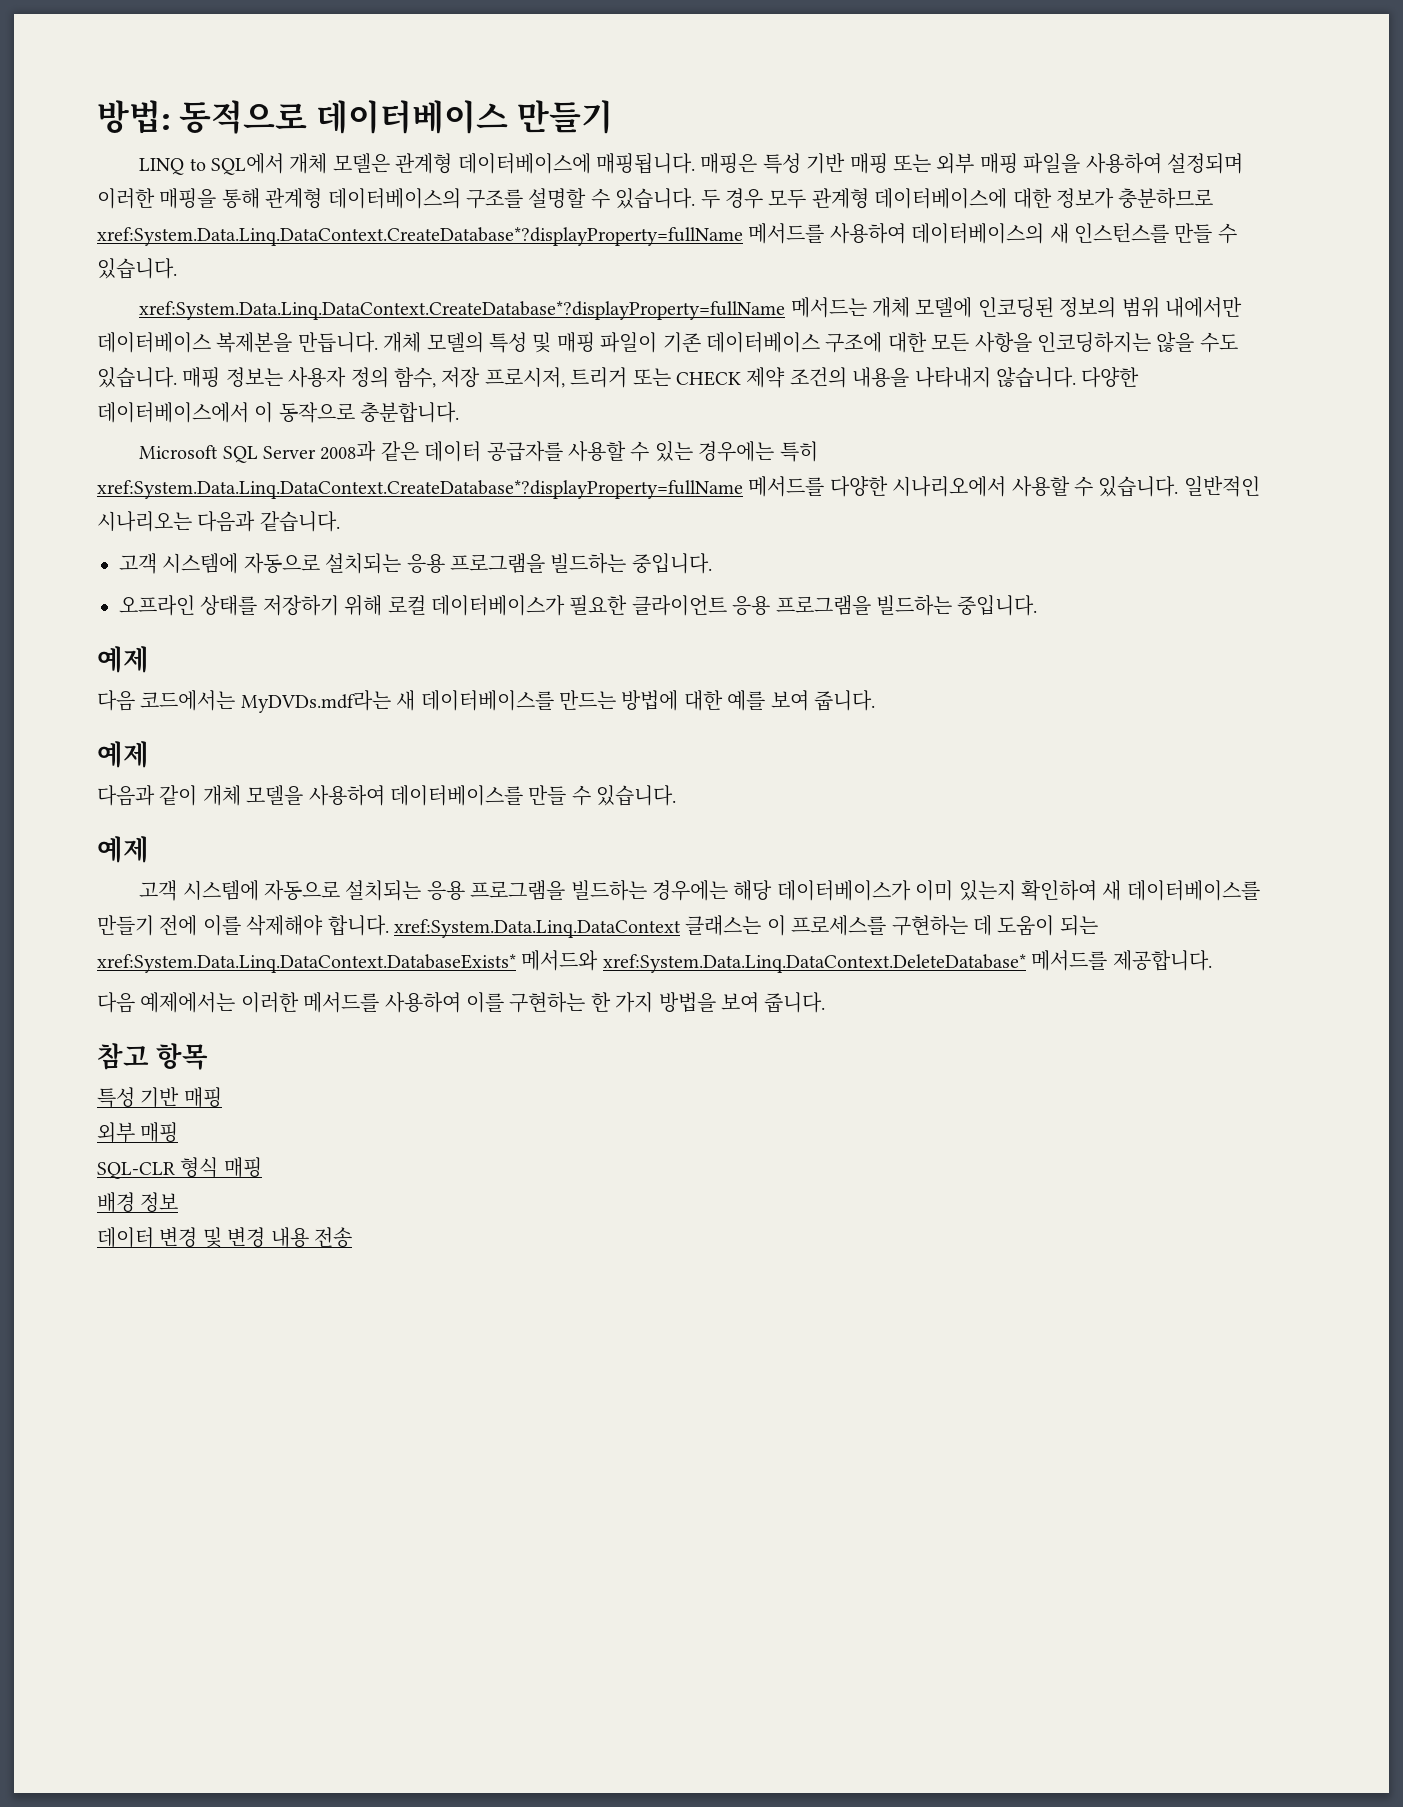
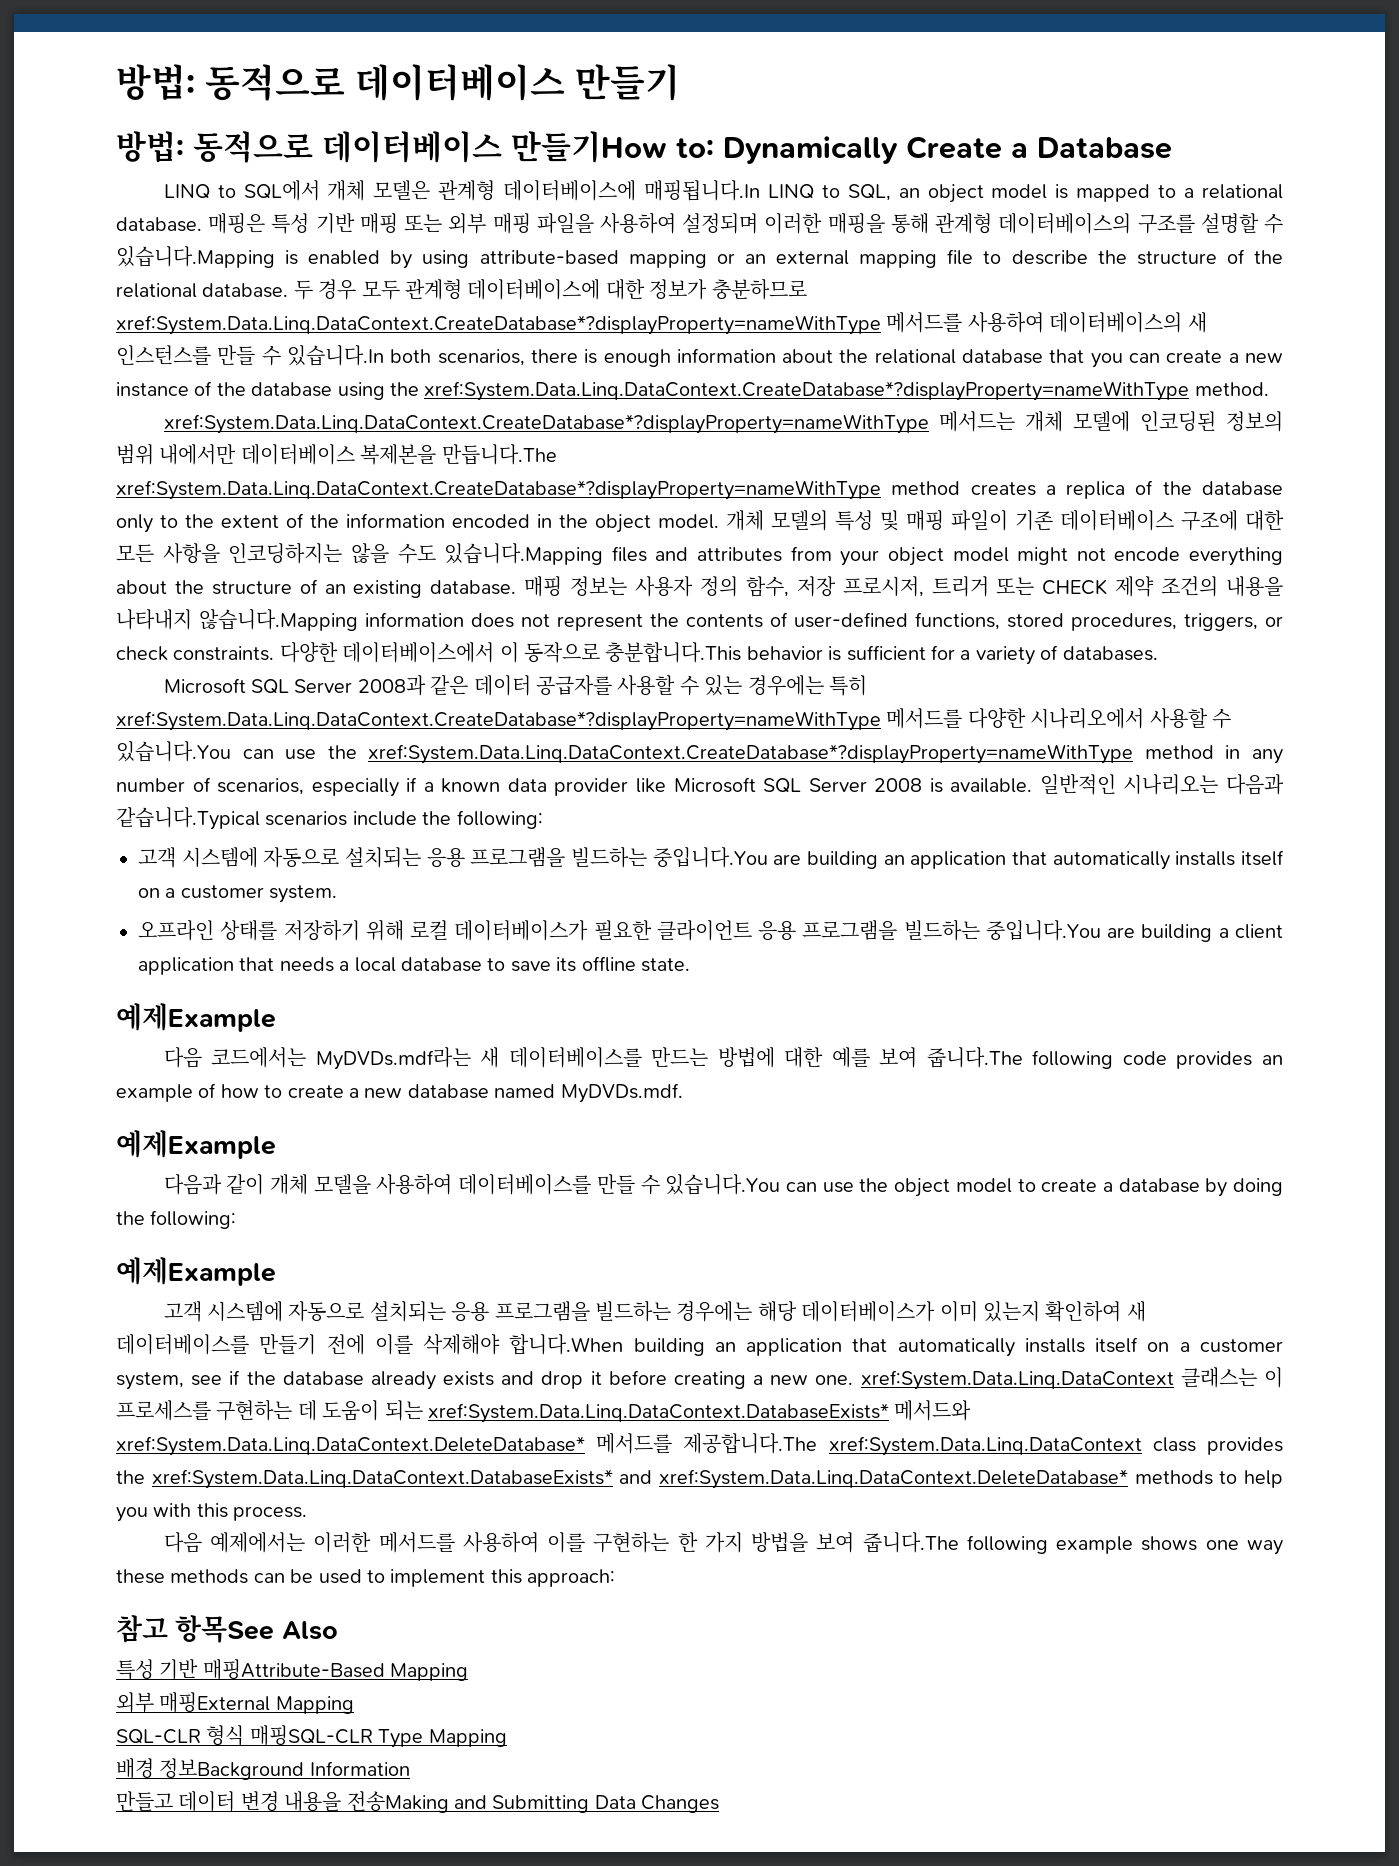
(613, 117) none -> [116,131,1172,164] // 방법: 동적으로 데이터베이스 만들기How to: Dynamically Create a Database
[595,153,695,174] 매핑됩니다. -> [644,180,1284,203] [116,217,202,232] 매핑됩니다.In LINQ to SQL, an object model is mapped to a relational database.
[615,188,696,209] 있습니다. -> [116,246,1283,269] [116,283,289,298] 있습니다.Mapping is enabled by using attribute-based mapping or an external mapping file to describe the structure of the relational database.
[97,227,743,246] xref:System.Data.Linq.DataContext.CreateDatabase*?displayProperty=fullName -> [116,315,881,335] xref:System.Data.Linq.DataContext.CreateDatabase*?displayProperty=nameWithType
[97,258,177,279] [139,301,786,320] 있습니다. // xref:System.Data.Linq.DataContext.CreateDatabase*?displayProperty=fullName -> [286,345,1283,368] [116,381,1269,401] [163,414,929,434] 있습니다.In both scenarios, there is enough information about the relational database that you can create a new instance of the database using the xref:System.Data.Linq.DataContext.CreateDatabase*?displayProperty=nameWithType method. // xref:System.Data.Linq.DataContext.CreateDatabase*?displayProperty=nameWithType
[297,332,378,353] 만듭니다. -> [441,444,557,465] [116,480,1283,500] [116,513,719,533] 만듭니다.The xref:System.Data.Linq.DataContext.CreateDatabase*?displayProperty=nameWithType method creates a replica of the database only to the extent of the information encoded in the object model.
[97,367,177,388] 있습니다. -> [444,543,1283,566] [116,579,517,598] 있습니다.Mapping files and attributes from your object model might not encode everything about the structure of an existing database.
[995,367,1140,388] [97,402,460,423] 않습니다. 다양한 데이터베이스에서 이 동작으로 충분합니다. -> [199,609,1283,631] [116,642,1158,665] 않습니다.Mapping information does not represent the contents of user-defined functions, stored procedures, triggers, or check constraints. 다양한 데이터베이스에서 이 동작으로 충분합니다.This behavior is sufficient for a variety of databases.
[97,480,743,499] xref:System.Data.Linq.DataContext.CreateDatabase*?displayProperty=fullName -> [116,711,881,731] xref:System.Data.Linq.DataContext.CreateDatabase*?displayProperty=nameWithType
[1098,476,1260,497] [97,511,340,532] [119,553,712,574] 있습니다. 일반적인 시나리오는 다음과 같습니다. // 고객 시스템에 자동으로 설치되는 응용 프로그램을 빌드하는 중입니다. -> [116,741,1284,764] [116,774,1284,797] [116,807,543,830] [138,847,1284,870] [138,885,338,903] 있습니다.You can use the xref:System.Data.Linq.DataContext.CreateDatabase*?displayProperty=nameWithType method in any number of scenarios, especially if a known data provider like Microsoft SQL Server 2008 is available. 일반적인 시나리오는 다음과 같습니다.Typical scenarios include the following: // 고객 시스템에 자동으로 설치되는 응용 프로그램을 빌드하는 중입니다.You are building an application that automatically installs itself on a customer system.
[957,595,1038,616] [97,646,149,673] 중입니다. // 예제 -> [985,920,1283,942] [138,956,690,975] [116,1003,276,1032] 중입니다.You are building a client application that needs a local database to save its offline state. // 예제Example
[813,690,875,711] [97,741,149,768] 줍니다. // 예제 -> [926,1047,1284,1069] [116,1083,683,1103] [116,1130,276,1159] 줍니다.The following code provides an example of how to create a new database named MyDVDs.mdf. // 예제Example
[596,785,677,806] [97,836,149,863] 있습니다. // 예제 -> [665,1174,1283,1197] [116,1210,237,1229] [116,1257,276,1286] 있습니다.You can use the object model to create a database by doing the following: // 예제Example
[327,915,389,936] 합니다. -> [509,1334,1283,1357] [116,1370,854,1390] 합니다.When building an application that automatically installs itself on a customer system, see if the database already exists and drop it before creating a new one.
[1112,950,1212,971] 제공합니다. -> [683,1433,1284,1456] [116,1469,1284,1489] [116,1503,308,1522] 제공합니다.The xref:System.Data.Linq.DataContext class provides the xref:System.Data.Linq.DataContext.DatabaseExists* and xref:System.Data.Linq.DataContext.DeleteDatabase* methods to help you with this process.
[764,992,826,1013] 줍니다. -> [862,1532,1283,1555] [116,1569,616,1587] 줍니다.The following example shows one way these methods can be used to implement this approach:
[156,1043,209,1070] [97,1087,222,1108] [97,1122,179,1143] 항목 // 특성 기반 매핑 // 외부 매핑 -> [175,1615,338,1643] [116,1659,469,1681] [116,1692,354,1714] 항목See Also // 특성 기반 매핑Attribute-Based Mapping // 외부 매핑External Mapping
[223,1157,262,1178] [97,1192,179,1213] [97,1227,352,1248] 매핑 // 배경 정보 // 데이터 변경 및 변경 내용 전송 -> [249,1725,507,1748] [116,1758,410,1780] [116,1791,720,1813] 매핑SQL-CLR Type Mapping // 배경 정보Background Information // 만들고 데이터 변경 내용을 전송Making and Submitting Data Changes

